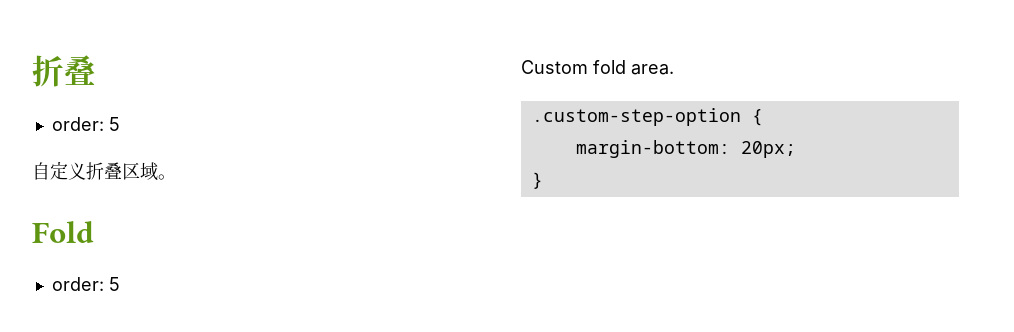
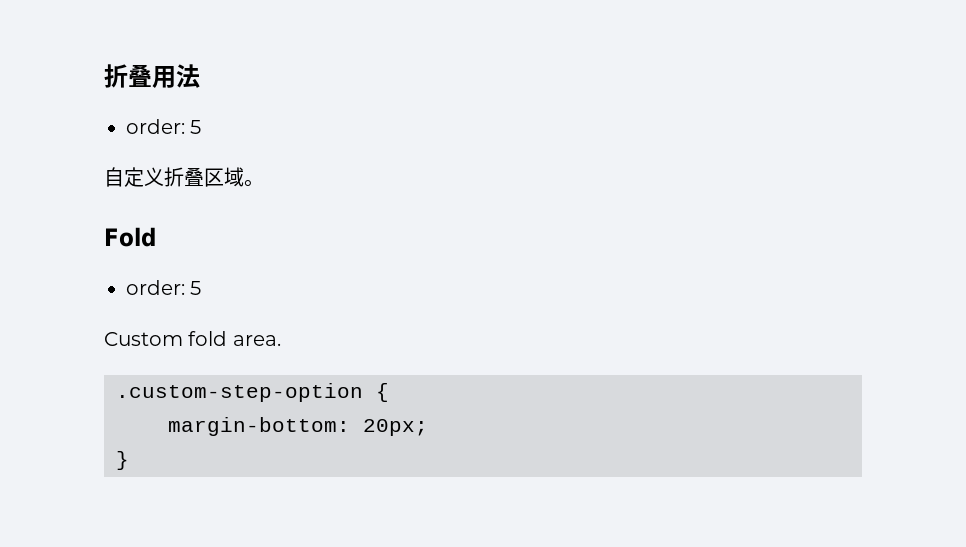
[32,55,96,87] 折叠 -> [104,64,200,88] 折叠用法

